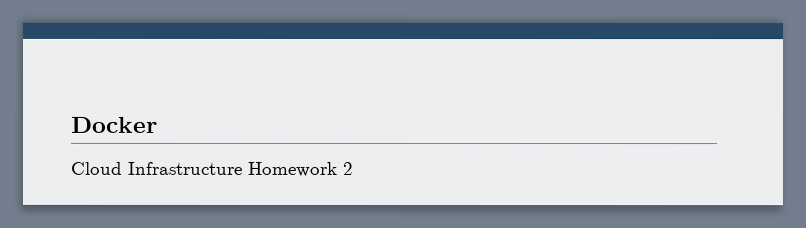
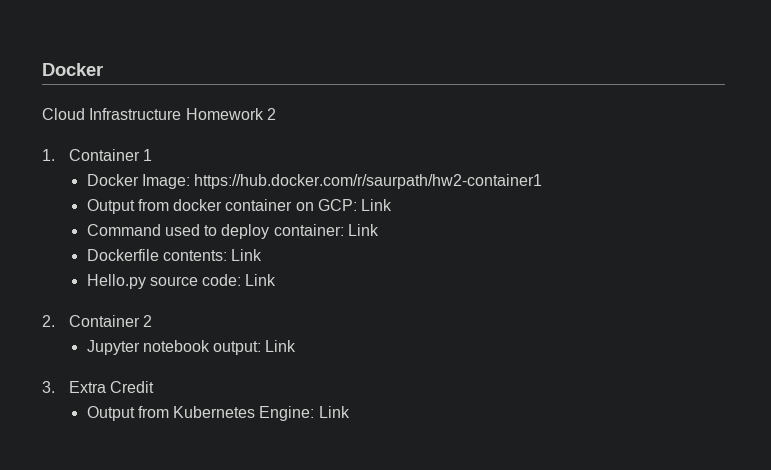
(353, 168) none -> [42,149,153,161] [86,174,543,189] [86,199,393,214] [86,224,380,239] [86,249,263,261] [86,274,277,289] [42,315,153,327] [86,340,297,355] [42,381,155,393] [86,406,350,421] // 1. Container 1 // Docker Image: https://hub.docker.com/r/saurpath/hw2-container1 // Output from docker container on GCP: Link // Command used to deploy container: Link // Dockerfile contents: Link // Hello.py source code: Link // 2. Container 2 // Jupyter notebook output: Link // 3. Extra Credit // Output from Kubernetes Engine: Link

